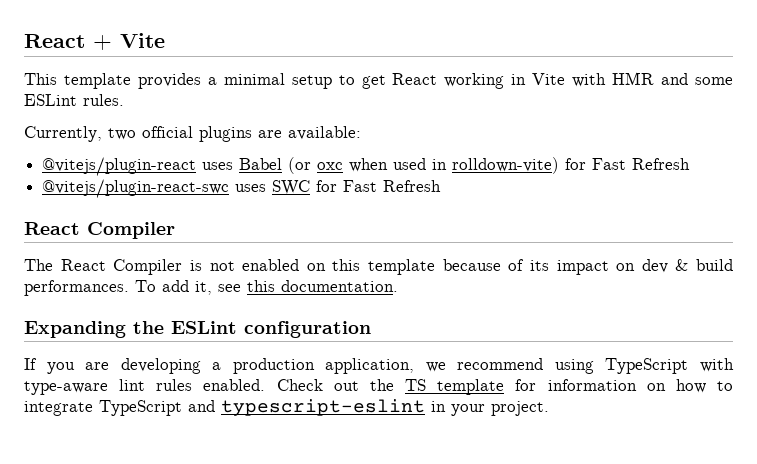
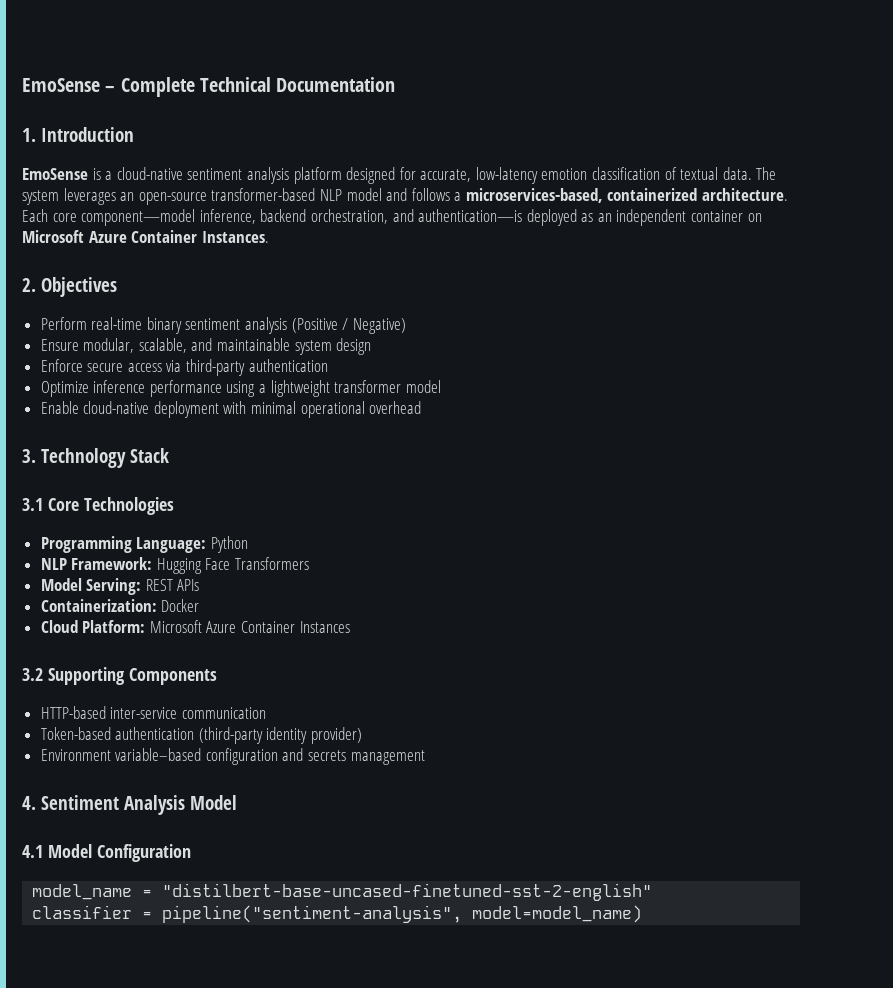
[24,33,165,50] [24,72,733,89] [24,94,124,106] [24,126,361,142] [42,157,691,176] [42,179,442,198] [24,222,175,239] [24,259,733,275] [24,280,398,296] [24,321,371,338] [24,358,734,374] [24,379,733,395] [24,399,549,416] React + Vite // This template provides a minimal setup to get React working in Vite with HMR and some ESLint rules. // Currently, two official plugins are available: // @vitejs/plugin-react uses Babel (or oxc when used in rolldown-vite) for Fast Refresh // @vitejs/plugin-react-swc uses SWC for Fast Refresh // React Compiler // The React Compiler is not enabled on this template because of its impact on dev & build performances. To add it, see this documentation. // Expanding the ESLint configuration // If you are developing a production application, we recommend using TypeScript with type-aware lint rules enabled. Check out the TS template for information on how to integrate TypeScript and typescript-eslint in your project. -> [22,77,396,97] [22,127,134,142] [22,167,777,184] [22,188,789,205] [22,209,762,226] [22,230,269,243] [22,277,117,297] [40,317,406,334] [40,338,372,355] [40,359,328,376] [40,380,441,397] [40,401,422,418] [22,448,169,468] [22,497,174,515] [40,536,248,553] [40,557,310,574] [40,578,200,595] [40,599,200,612] [40,620,350,633] [22,667,217,685] [40,706,266,719] [40,727,363,744] [40,748,425,765] [22,795,237,815] [22,844,191,862] [32,883,653,901] [32,905,643,923] EmoSense – Complete Technical Documentation // 1. Introduction // EmoSense is a cloud-native sentiment analysis platform designed for accurate, low-latency emotion classification of textual data. The system leverages an open-source transformer-based NLP model and follows a microservices-based, containerized architecture. Each core component—model inference, backend orchestration, and authentication—is deployed as an independent container on Microsoft Azure Container Instances. // 2. Objectives // Perform real-time binary sentiment analysis (Positive / Negative) // Ensure modular, scalable, and maintainable system design // Enforce secure access via third-party authentication // Optimize inference performance using a lightweight transformer model // Enable cloud-native deployment with minimal operational overhead // 3. Technology Stack // 3.1 Core Technologies // Programming Language: Python // NLP Framework: Hugging Face Transformers // Model Serving: REST APIs // Containerization: Docker // Cloud Platform: Microsoft Azure Container Instances // 3.2 Supporting Components // HTTP-based inter-service communication // Token-based authentication (third-party identity provider) // Environment variable–based configuration and secrets management // 4. Sentiment Analysis Model // 4.1 Model Configuration // model_name = "distilbert-base-uncased-finetuned-sst-2-english" // classifier = pipeline("sentiment-analysis", model=model_name)

